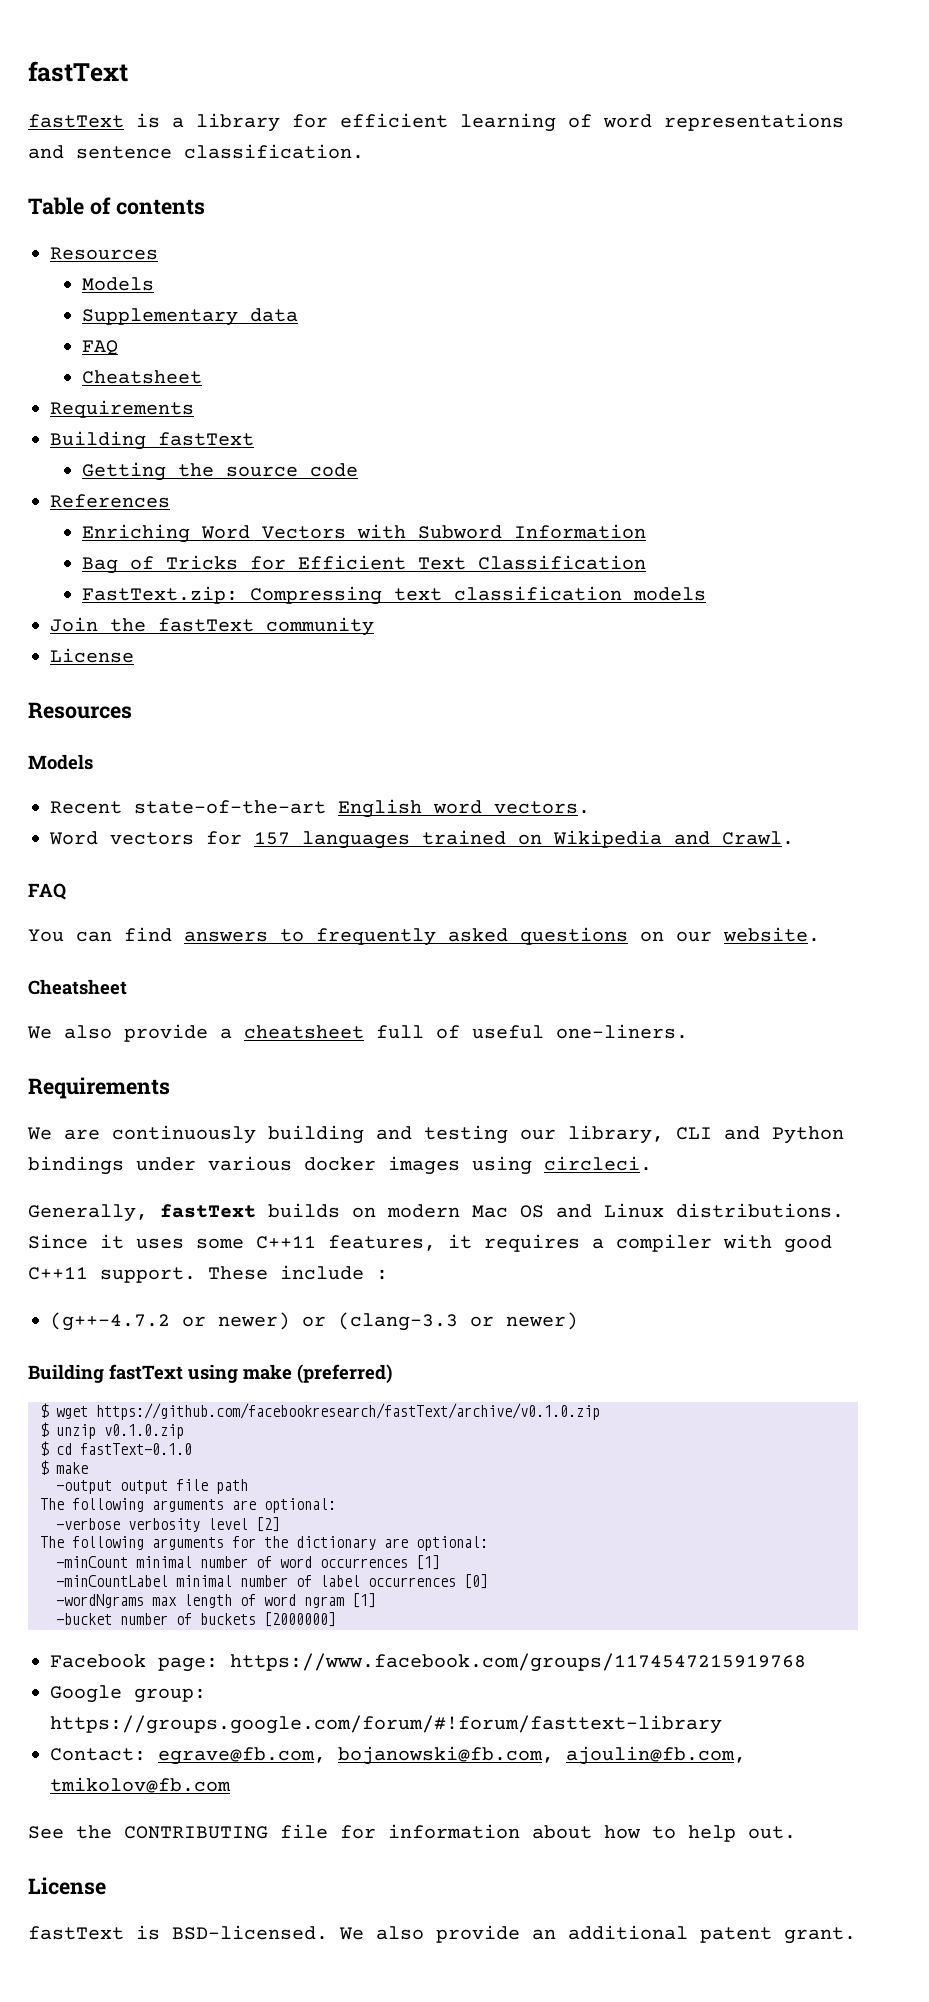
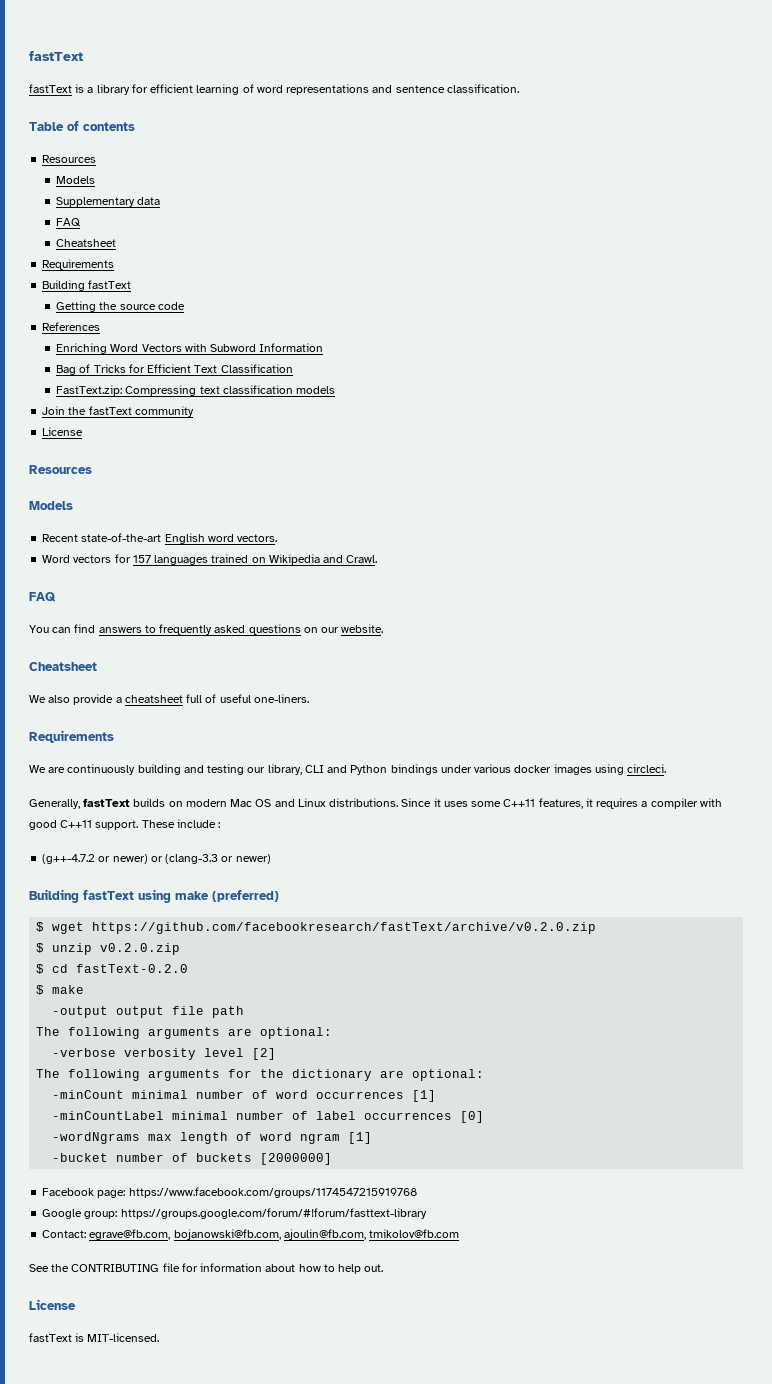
[96,1403,600,1420] https://github.com/facebookresearch/fastText/archive/v0.1.0.zip -> [92,922,597,934] https://github.com/facebookresearch/fastText/archive/v0.2.0.zip
[104,1424,184,1439] v0.1.0.zip -> [100,943,181,955] v0.2.0.zip
[80,1443,192,1455] fastText-0.1.0 -> [76,964,189,973] fastText-0.2.0
[172,1925,856,1944] BSD-licensed. We also provide an additional patent grant. -> [87,1333,160,1342] MIT-licensed.

